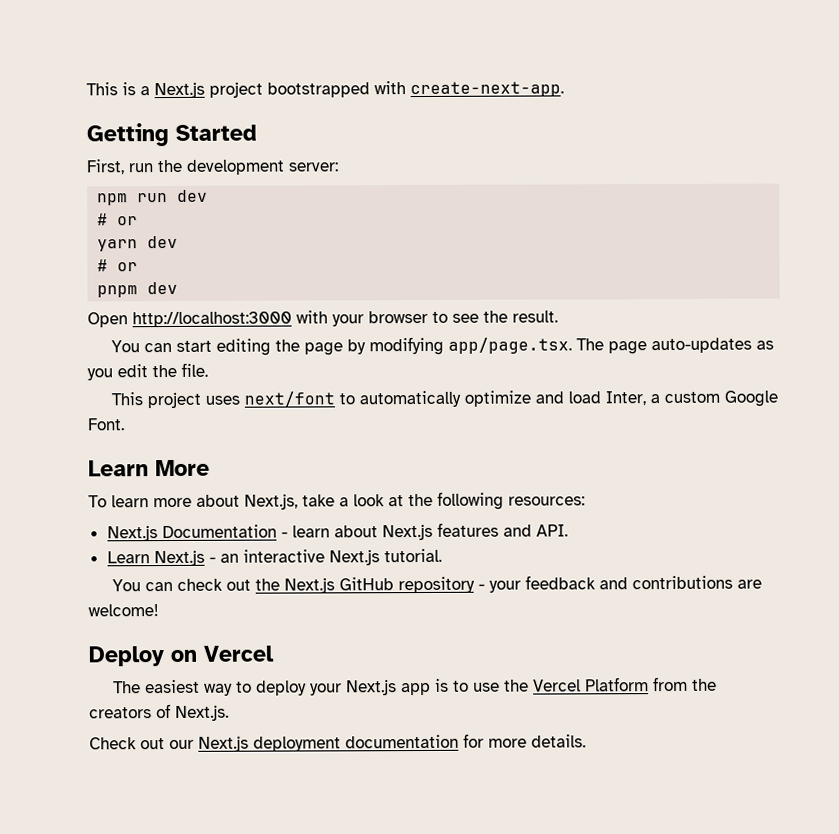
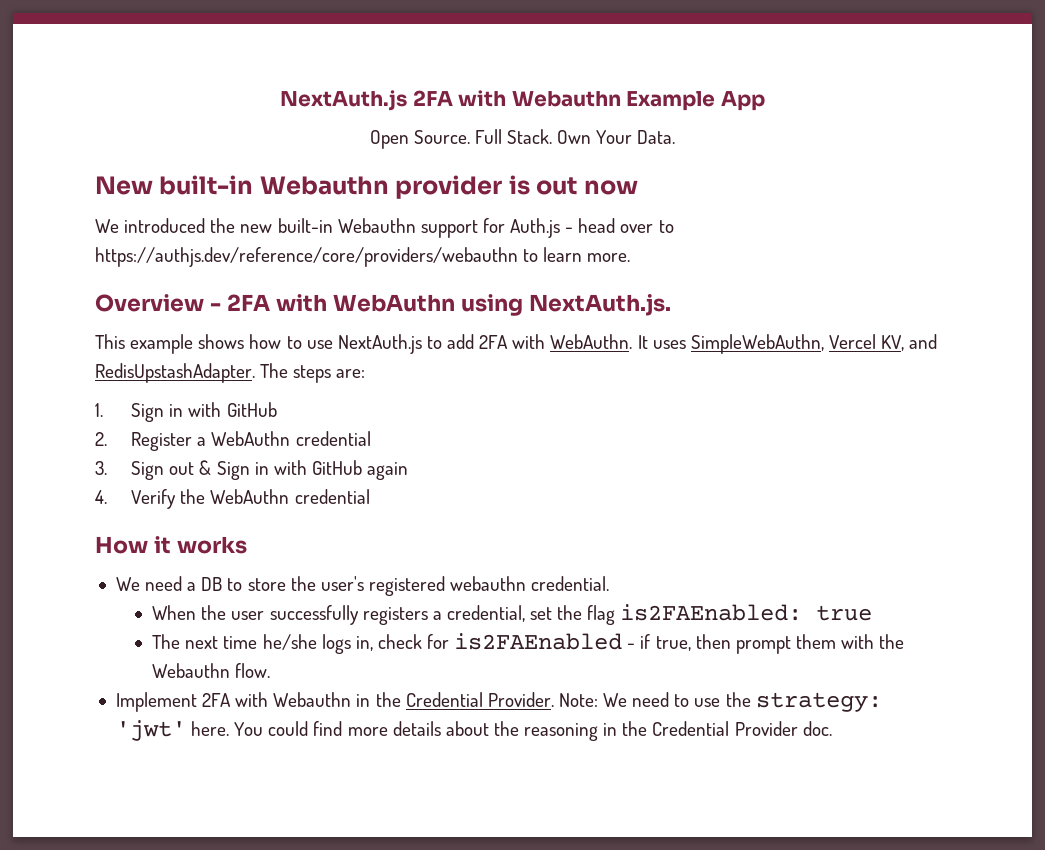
[86,81,564,99] [86,123,257,147] [86,159,339,175] [97,189,209,206] [97,213,139,226] [97,235,179,252] [97,259,139,272] [97,281,179,298] [87,310,558,328] [111,336,775,356] [87,362,208,381] [111,390,779,409] [88,418,125,431] [88,459,210,477] [88,491,585,510] [106,522,568,542] [106,548,442,567] [112,575,763,594] [88,604,159,617] [88,645,274,667] [113,676,718,696] [89,704,229,721] [89,733,586,752] This is a Next.js project bootstrapped with create-next-app. // Getting Started // First, run the development server: // npm run dev // # or // yarn dev // # or // pnpm dev // Open http://localhost:3000 with your browser to see the result. // You can start editing the page by modifying app/page.tsx. The page auto-updates as you edit the file. // This project uses next/font to automatically optimize and load Inter, a custom Google Font. // Learn More // To learn more about Next.js, take a look at the following resources: // Next.js Documentation - learn about Next.js features and API. // Learn Next.js - an interactive Next.js tutorial. // You can check out the Next.js GitHub repository - your feedback and contributions are welcome! // Deploy on Vercel // The easiest way to deploy your Next.js app is to use the Vercel Platform from the creators of Next.js. // Check out our Next.js deployment documentation for more details. -> [280,90,765,111] [369,129,676,149] [95,175,638,199] [95,218,674,238] [95,247,631,267] [95,294,671,316] [95,334,938,354] [95,363,366,383] [95,402,277,422] [95,431,371,451] [95,460,409,480] [95,489,370,509] [95,536,247,554] [115,576,610,596] [152,604,873,625] [152,633,905,654] [152,663,271,678] [115,692,882,712] [115,720,832,741] NextAuth.js 2FA with Webauthn Example App // Open Source. Full Stack. Own Your Data. // New built-in Webauthn provider is out now // We introduced the new built-in Webauthn support for Auth.js - head over to https://authjs.dev/reference/core/providers/webauthn to learn more. // Overview - 2FA with WebAuthn using NextAuth.js. // This example shows how to use NextAuth.js to add 2FA with WebAuthn. It uses SimpleWebAuthn, Vercel KV, and RedisUpstashAdapter. The steps are: // 1. Sign in with GitHub // 2. Register a WebAuthn credential // 3. Sign out & Sign in with GitHub again // 4. Verify the WebAuthn credential // How it works // We need a DB to store the user's registered webauthn credential. // When the user successfully registers a credential, set the flag is2FAEnabled: true // The next time he/she logs in, check for is2FAEnabled - if true, then prompt them with the Webauthn flow. // Implement 2FA with Webauthn in the Credential Provider. Note: We need to use the strategy: 'jwt' here. You could find more details about the reasoning in the Credential Provider doc.

